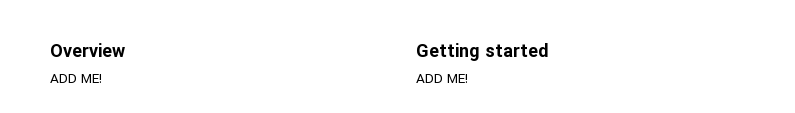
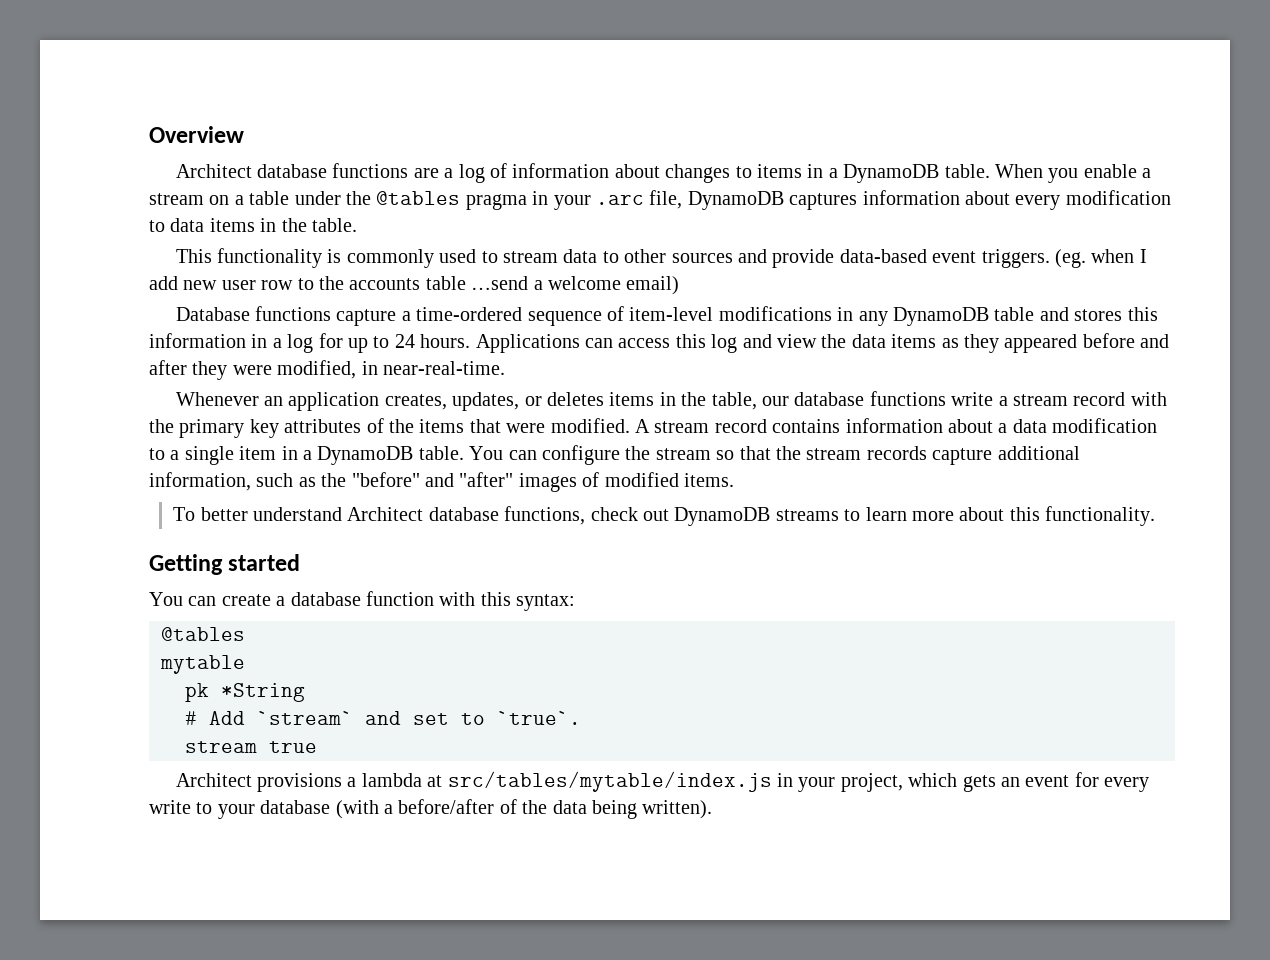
[50,74,102,83] [416,43,549,61] [416,74,468,83] ADD ME! // Getting started // ADD ME! -> [175,163,1152,183] [149,190,1171,210] [149,218,357,232] [175,248,1147,268] [149,276,680,295] [175,306,1158,326] [149,333,1170,353] [149,360,505,380] [175,391,1167,411] [149,418,1158,438] [149,445,1080,465] [149,472,734,492] [173,506,1156,526] [149,554,301,575] [149,591,576,611] [161,627,245,641] [160,655,245,674] [185,683,305,702] [185,711,581,725] [185,741,317,753] [175,771,1150,792] [149,799,713,819] Architect database functions are a log of information about changes to items in a DynamoDB table. When you enable a stream on a table under the @tables pragma in your .arc file, DynamoDB captures information about every modification to data items in the table. // This functionality is commonly used to stream data to other sources and provide data-based event triggers. (eg. when I add new user row to the accounts table …send a welcome email) // Database functions capture a time-ordered sequence of item-level modifications in any DynamoDB table and stores this information in a log for up to 24 hours. Applications can access this log and view the data items as they appeared before and after they were modified, in near-real-time. // Whenever an application creates, updates, or deletes items in the table, our database functions write a stream record with the primary key attributes of the items that were modified. A stream record contains information about a data modification to a single item in a DynamoDB table. You can configure the stream so that the stream records capture additional information, such as the "before" and "after" images of modified items. // To better understand Architect database functions, check out DynamoDB streams to learn more about this functionality. // Getting started // You can create a database function with this syntax: // @tables // mytable // pk *String // # Add `stream` and set to `true`. // stream true // Architect provisions a lambda at src/tables/mytable/index.js in your project, which gets an event for every write to your database (with a before/after of the data being written).

